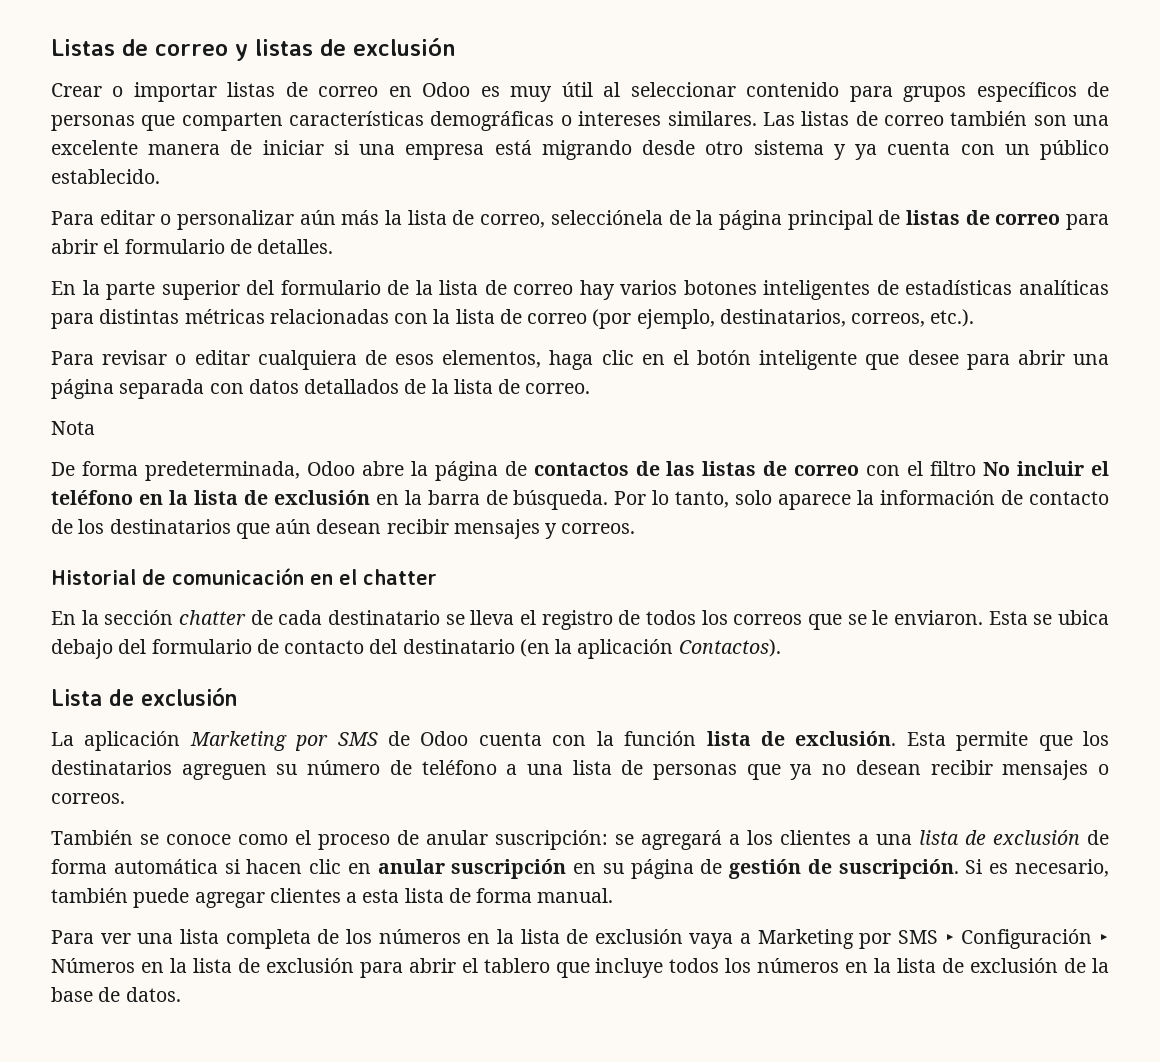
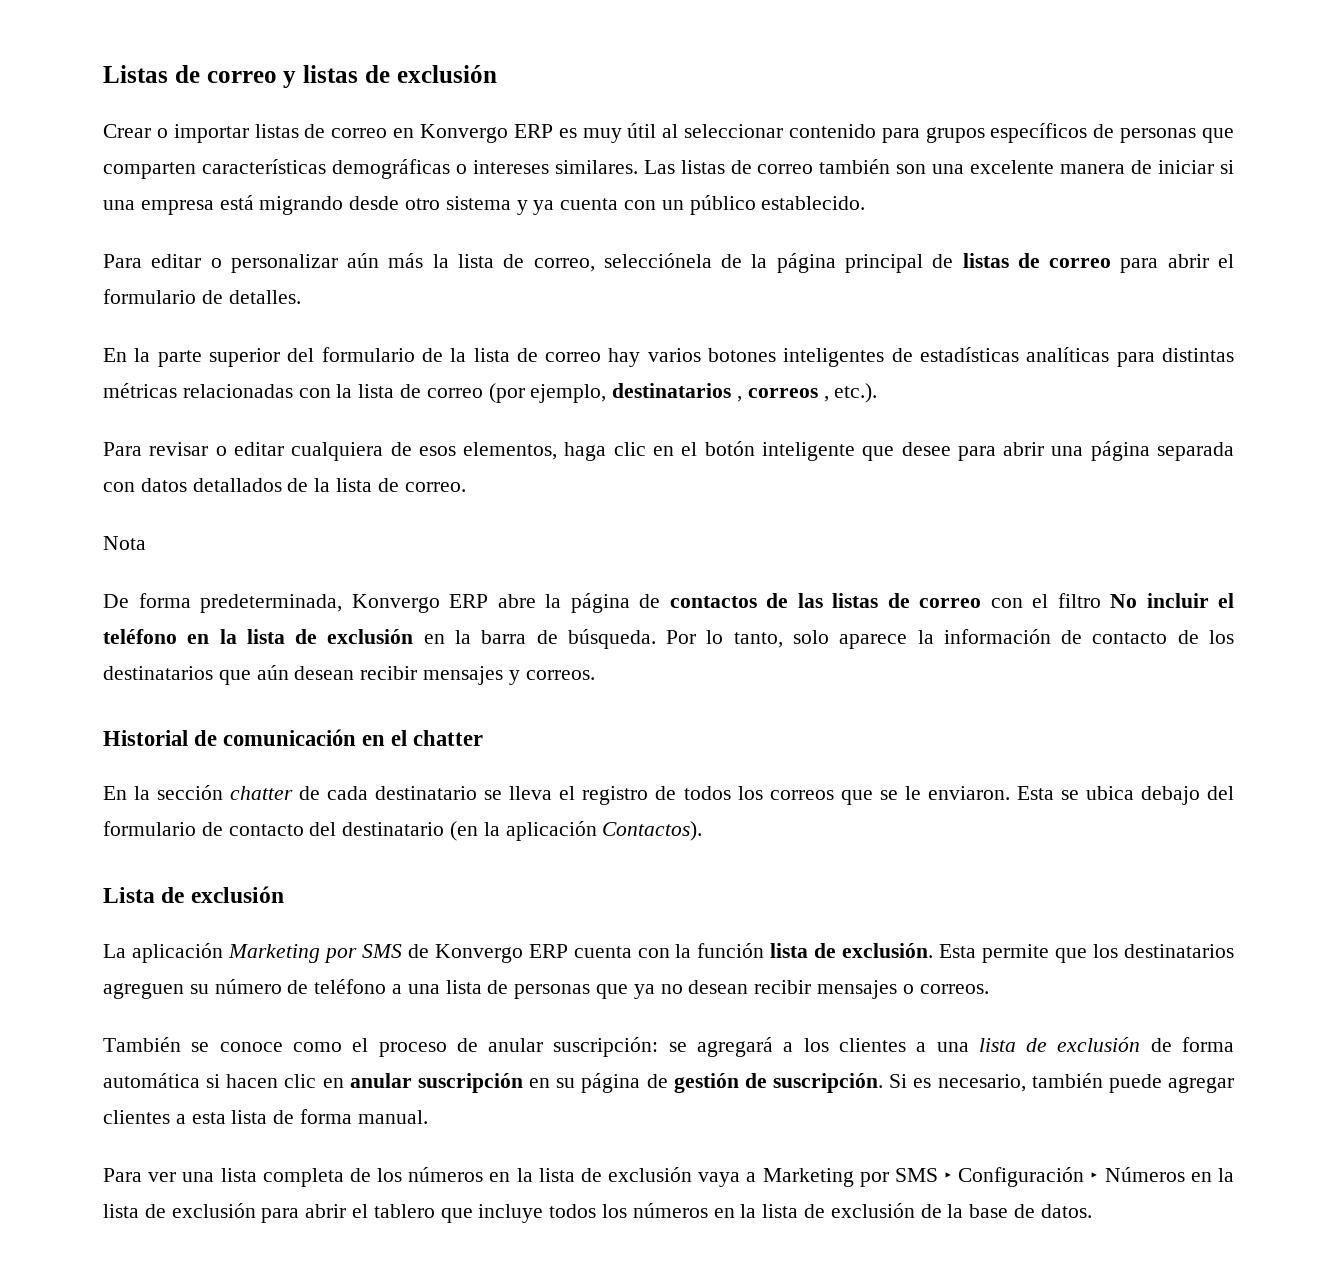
[422,82,471,97] Odoo -> [419,124,553,143] Konvergo ERP
[719,309,926,327] destinatarios, correos, -> [612,383,829,402] destinatarios , correos ,
[306,461,355,476] Odoo -> [351,594,488,613] Konvergo ERP
[420,731,469,746] Odoo -> [434,944,568,963] Konvergo ERP

